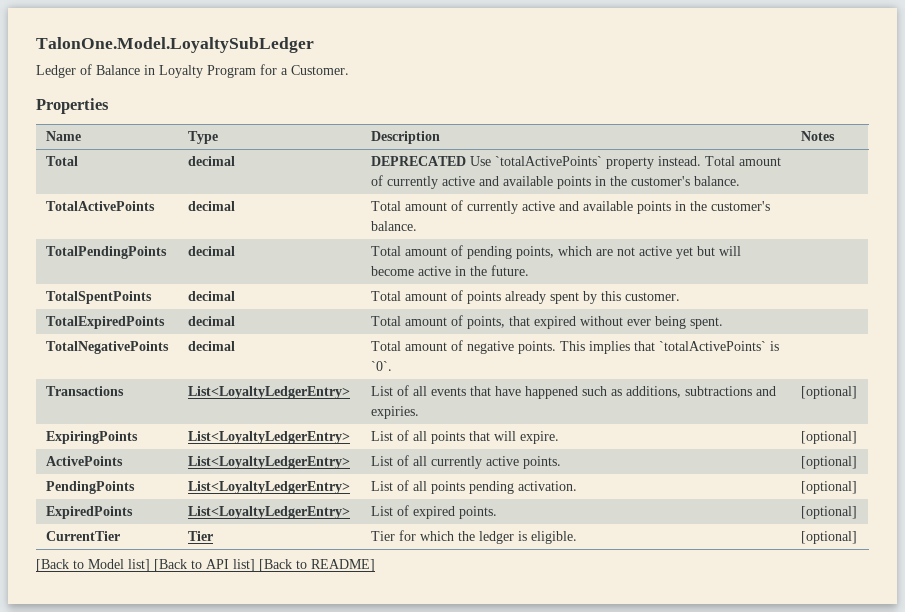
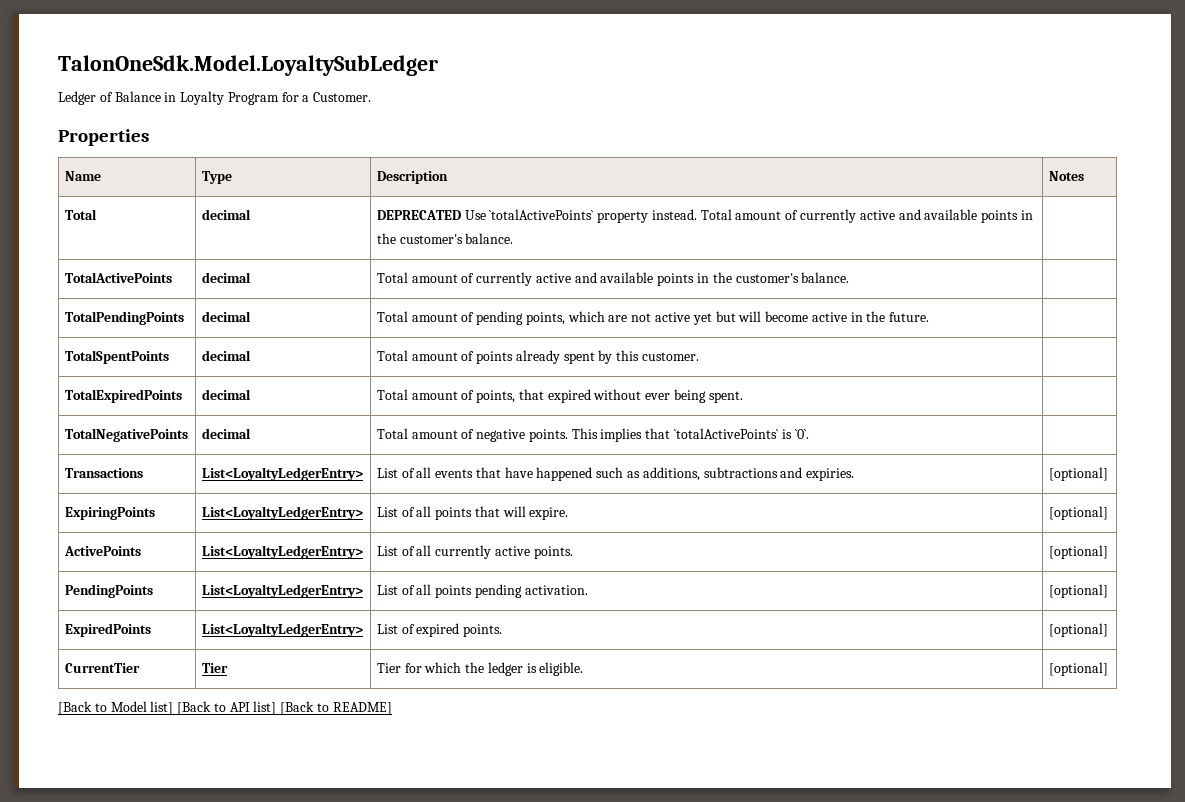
[36,37,314,53] TalonOne.Model.LoyaltySubLedger -> [58,55,438,76] TalonOneSdk.Model.LoyaltySubLedger

